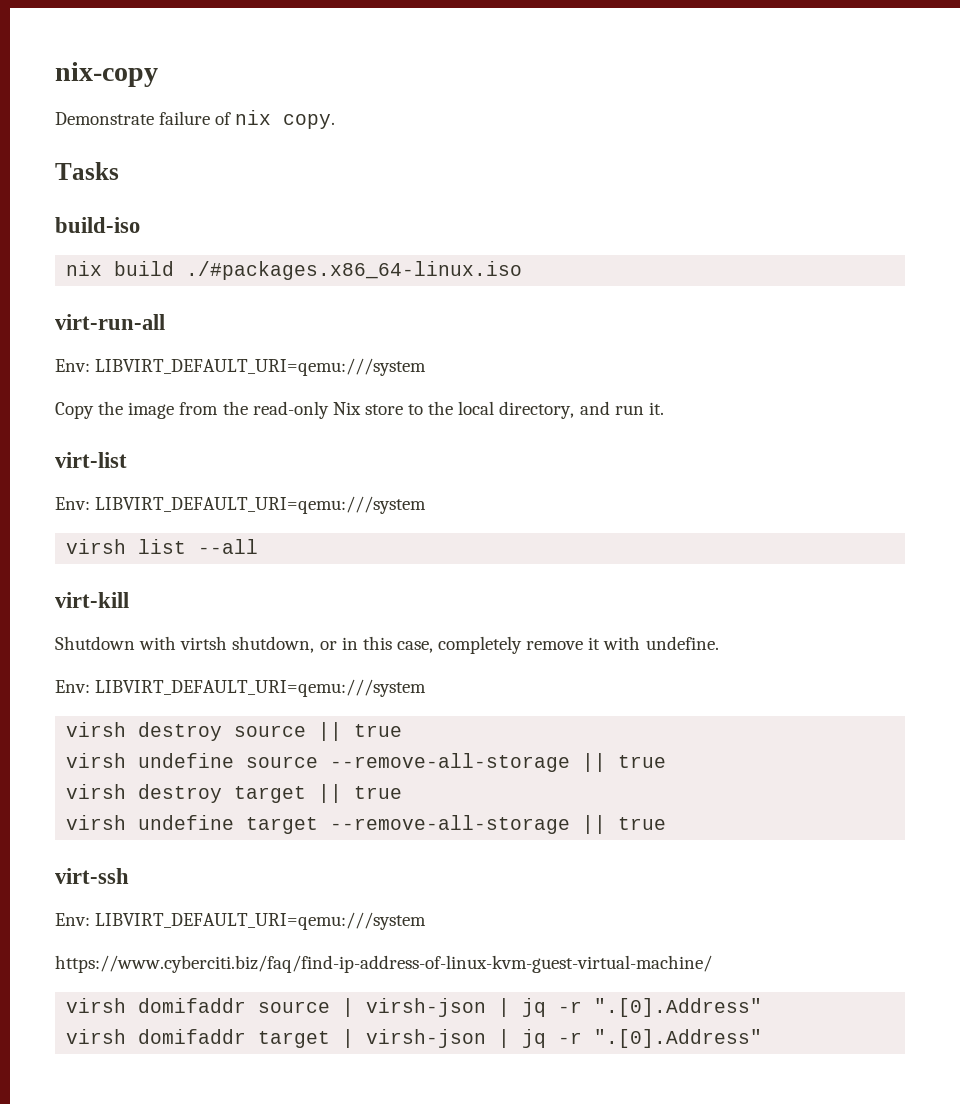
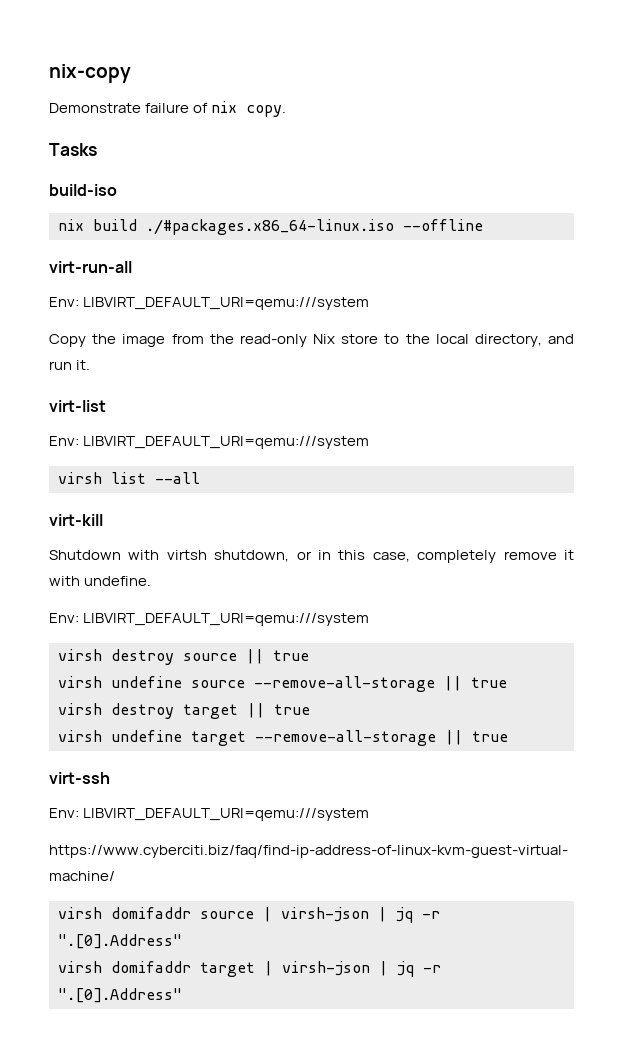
(523, 270) none -> [403,219,483,231] --offline

